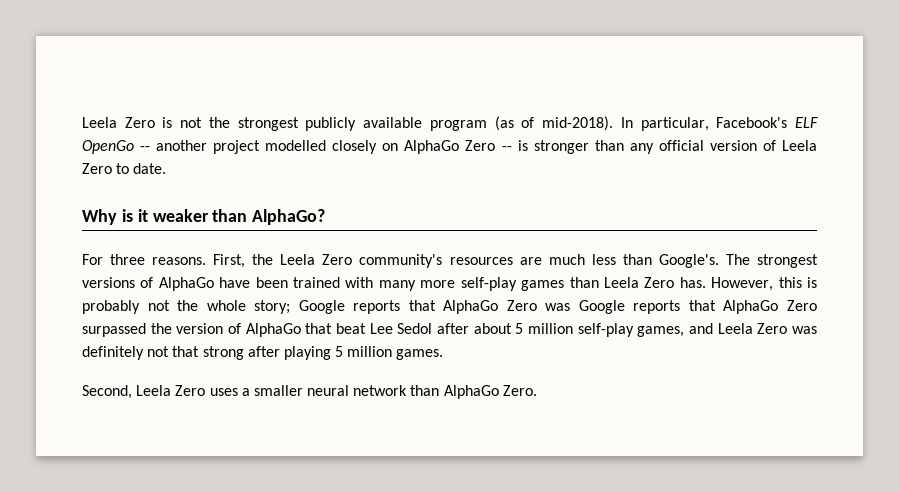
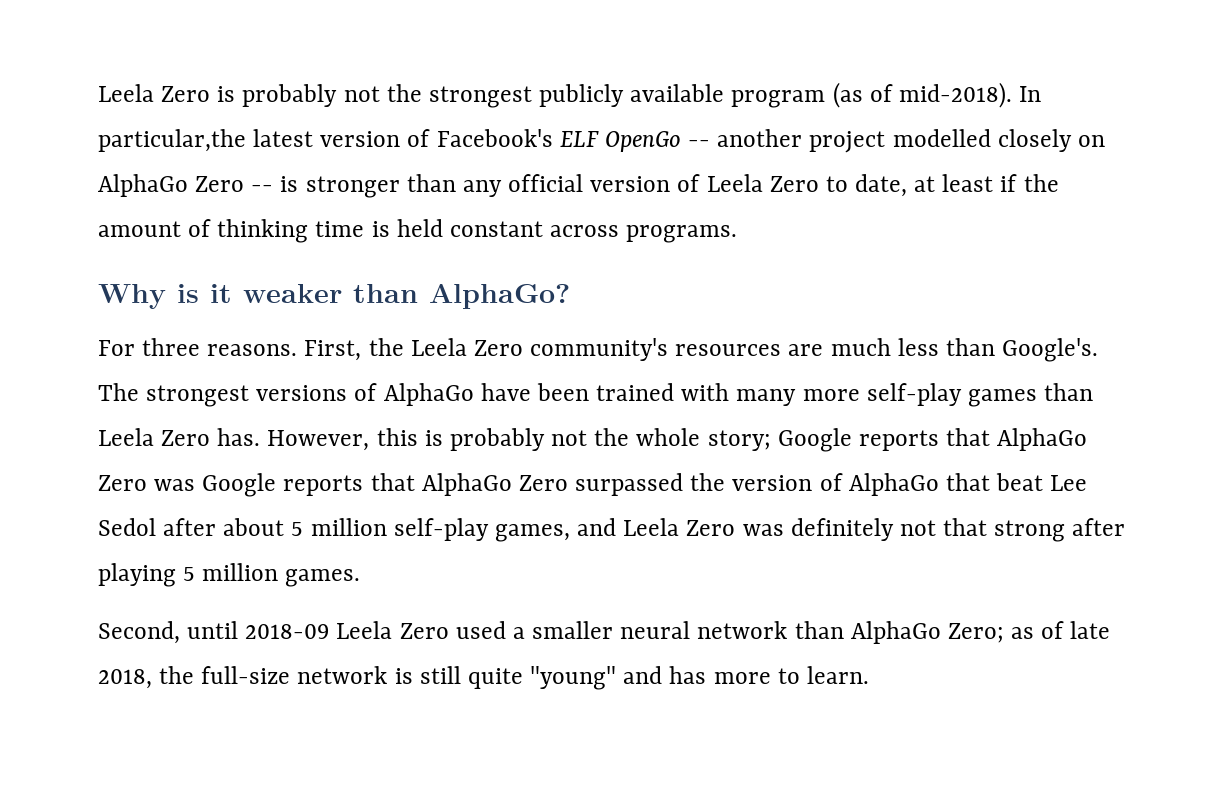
(173, 122) none -> [242,84,338,107] probably
[640,117,709,131] particular, -> [98,129,431,152] particular,the latest version of
[133,163,167,174] date. -> [855,174,1059,197] [98,219,738,243] date, at least if the amount of thinking time is held constant across programs.
[136,385,238,396] Leela Zero uses -> [187,621,506,639] until 2018-09 Leela Zero used
[502,385,537,396] Zero. -> [947,621,1111,643] [98,666,869,690] Zero; as of late 2018, the full-size network is still quite "young" and has more to learn.

